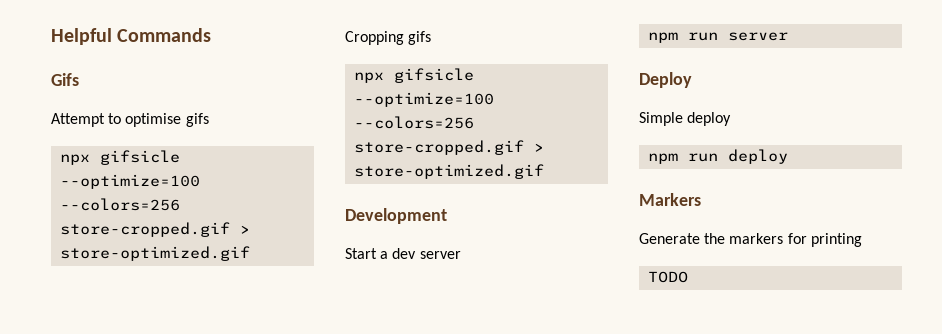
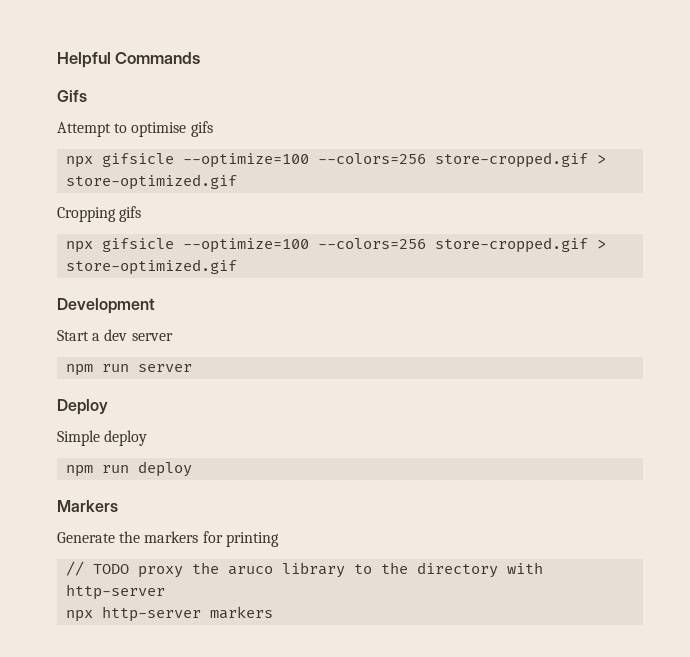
[648,271,689,283] TODO -> [66,561,544,578] [66,584,166,600] [66,606,274,622] // TODO proxy the aruco library to the directory with http-server // npx http-server markers

